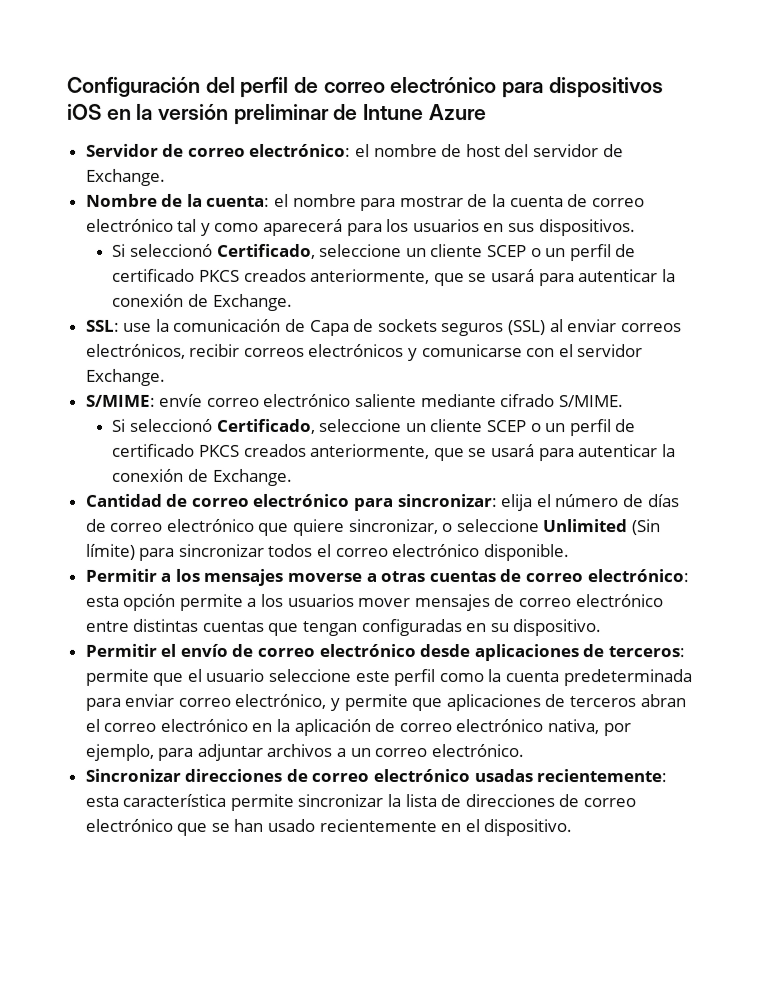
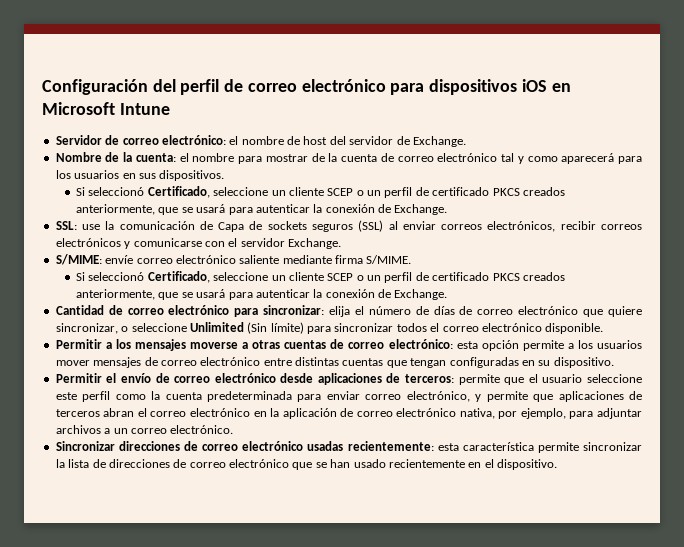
[136,103,359,125] la versión preliminar de -> [42,102,115,115] Microsoft
[428,104,487,121] Azure -> (170, 109) none
[500,394,556,408] cifrado -> [335,255,363,264] firma

